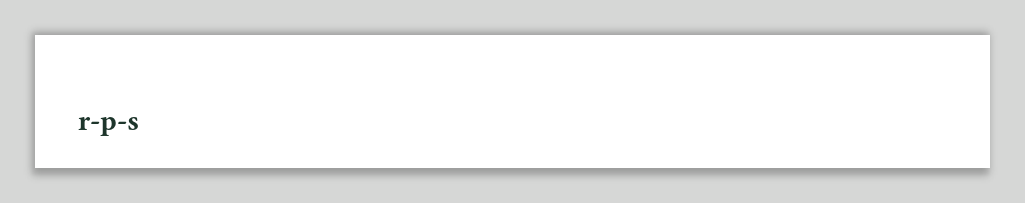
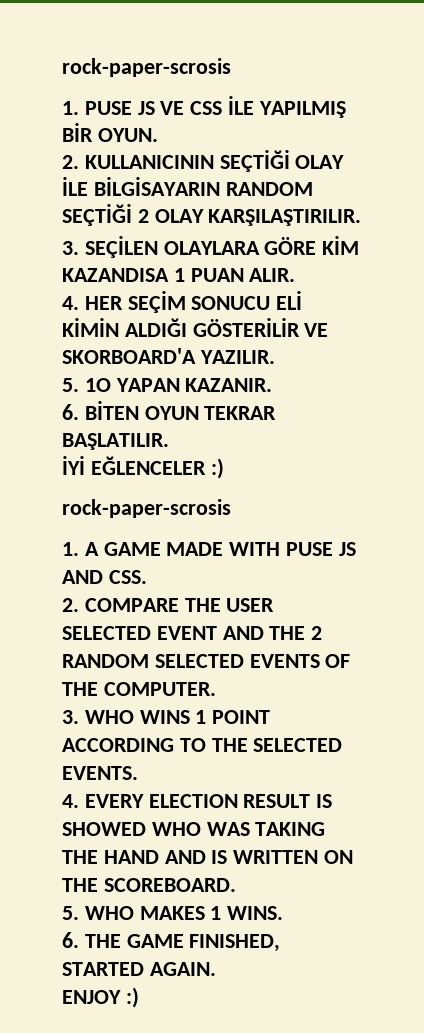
[78,117,139,136] r-p-s -> [62,58,231,77] [62,96,346,118] [62,123,158,142] [62,150,345,172] [62,177,313,196] [62,204,362,226] [62,236,360,258] [62,268,296,282] [62,291,303,313] [62,318,329,337] [62,348,275,364] [62,378,273,392] [62,401,277,420] [62,433,169,450] [62,456,224,479] [62,499,231,518] [62,542,356,556] [62,570,147,584] [62,598,275,612] [62,626,323,640] [62,654,351,668] [62,682,216,696] [62,710,271,724] [62,738,343,752] [62,766,138,780] [62,794,333,808] [62,822,326,836] [62,850,354,864] [62,878,236,892] [62,906,284,920] [62,932,281,952] [62,962,216,976] [62,987,139,1008] rock-paper-scrosis // 1. PUSE JS VE CSS İLE YAPILMIŞ BİR OYUN. // 2. KULLANICININ SEÇTİĞİ OLAY İLE BİLGİSAYARIN RANDOM SEÇTİĞİ 2 OLAY KARŞILAŞTIRILIR. // 3. SEÇİLEN OLAYLARA GÖRE KİM KAZANDISA 1 PUAN ALIR. // 4. HER SEÇİM SONUCU ELİ KİMİN ALDIĞI GÖSTERİLİR VE SKORBOARD'A YAZILIR. // 5. 1O YAPAN KAZANIR. // 6. BİTEN OYUN TEKRAR BAŞLATILIR. // İYİ EĞLENCELER :) // rock-paper-scrosis // 1. A GAME MADE WITH PUSE JS AND CSS. // 2. COMPARE THE USER SELECTED EVENT AND THE 2 RANDOM SELECTED EVENTS OF THE COMPUTER. // 3. WHO WINS 1 POINT ACCORDING TO THE SELECTED EVENTS. // 4. EVERY ELECTION RESULT IS SHOWED WHO WAS TAKING THE HAND AND IS WRITTEN ON THE SCOREBOARD. // 5. WHO MAKES 1 WINS. // 6. THE GAME FINISHED, STARTED AGAIN. // ENJOY :)

